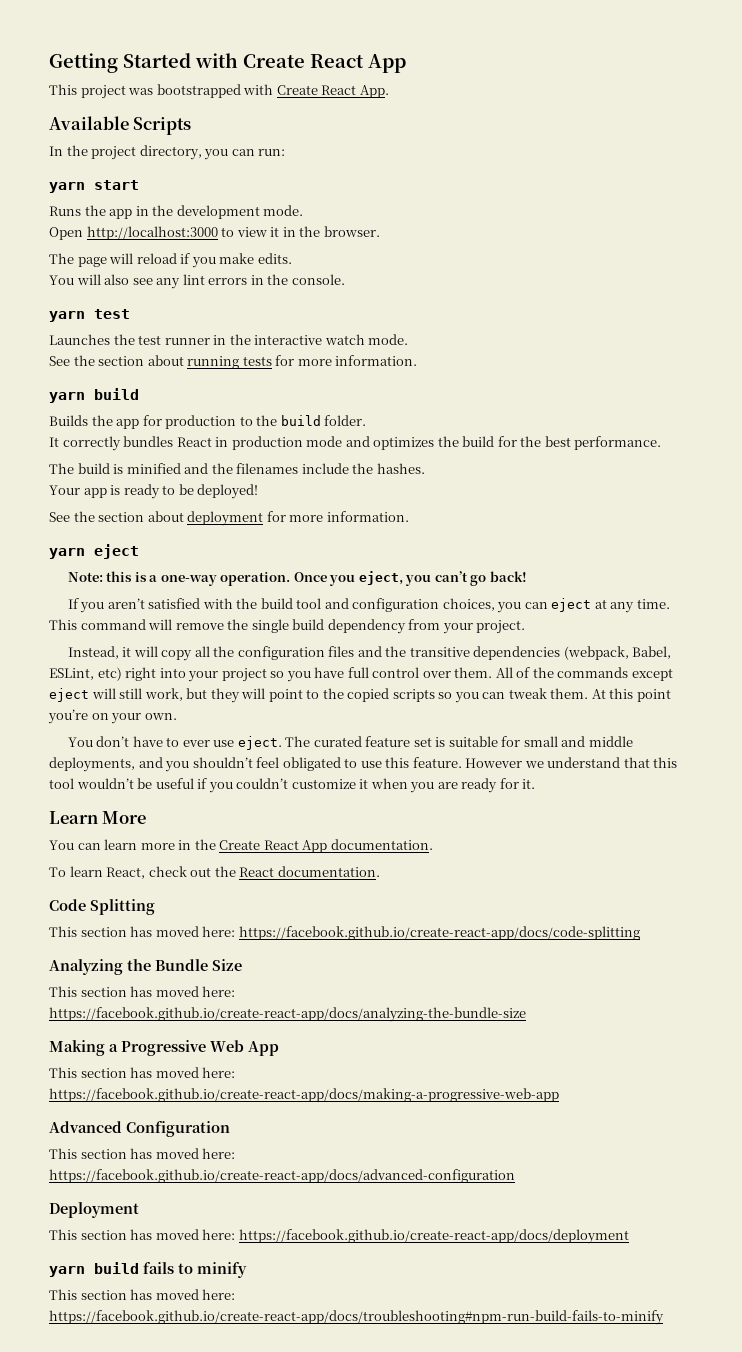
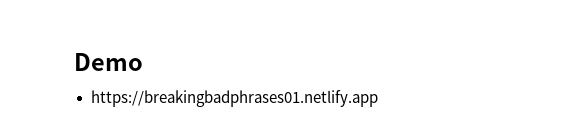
[49,53,406,73] [49,84,389,99] [49,116,192,135] [49,145,286,160] [49,180,139,193] [49,205,304,219] [49,226,380,240] [49,253,292,268] [49,274,345,289] [49,309,130,322] [49,334,409,345] [49,355,418,369] [49,388,139,403] [49,415,367,429] [49,436,662,451] [49,463,425,474] [49,484,259,499] [49,511,409,526] [49,544,139,559] [67,571,527,586] [67,598,670,613] [49,619,526,634] [67,646,672,661] [49,667,673,682] [49,688,671,703] [48,709,177,724] [67,736,633,750] [49,757,678,772] [49,778,536,793] [49,811,147,824] [49,839,433,853] [49,866,380,879] [49,899,155,915] [49,926,640,940] [49,959,242,975] [49,986,236,997] [49,1007,526,1022] [49,1040,279,1056] [49,1067,236,1078] [49,1088,559,1102] [49,1121,230,1137] [49,1148,236,1159] [49,1169,515,1183] [49,1202,139,1218] [49,1229,629,1244] [49,1262,247,1278] [49,1289,236,1300] [49,1310,664,1325] Getting Started with Create React App // This project was bootstrapped with Create React App. // Available Scripts // In the project directory, you can run: // yarn start // Runs the app in the development mode. // Open http://localhost:3000 to view it in the browser. // The page will reload if you make edits. // You will also see any lint errors in the console. // yarn test // Launches the test runner in the interactive watch mode. // See the section about running tests for more information. // yarn build // Builds the app for production to the build folder. // It correctly bundles React in production mode and optimizes the build for the best performance. // The build is minified and the filenames include the hashes. // Your app is ready to be deployed! // See the section about deployment for more information. // yarn eject // Note: this is a one-way operation. Once you eject, you can’t go back! // If you aren’t satisfied with the build tool and configuration choices, you can eject at any time. This command will remove the single build dependency from your project. // Instead, it will copy all the configuration files and the transitive dependencies (webpack, Babel, ESLint, etc) right into your project so you have full control over them. All of the commands except eject will still work, but they will point to the copied scripts so you can tweak them. At this point you’re on your own. // You don’t have to ever use eject. The curated feature set is suitable for small and middle deployments, and you shouldn’t feel obligated to use this feature. However we understand that this tool wouldn’t be useful if you couldn’t customize it when you are ready for it. // Learn More // You can learn more in the Create React App documentation. // To learn React, check out the React documentation. // Code Splitting // This section has moved here: https://facebook.github.io/create-react-app/docs/code-splitting // Analyzing the Bundle Size // This section has moved here: https://facebook.github.io/create-react-app/docs/analyzing-the-bundle-size // Making a Progressive Web App // This section has moved here: https://facebook.github.io/create-react-app/docs/making-a-progressive-web-app // Advanced Configuration // This section has moved here: https://facebook.github.io/create-react-app/docs/advanced-configuration // Deployment // This section has moved here: https://facebook.github.io/create-react-app/docs/deployment // yarn build fails to minify // This section has moved here: https://facebook.github.io/create-react-app/docs/troubleshooting#npm-run-build-fails-to-minify -> [74,53,143,71] [90,90,378,107] Demo // https://breakingbadphrases01.netlify.app

